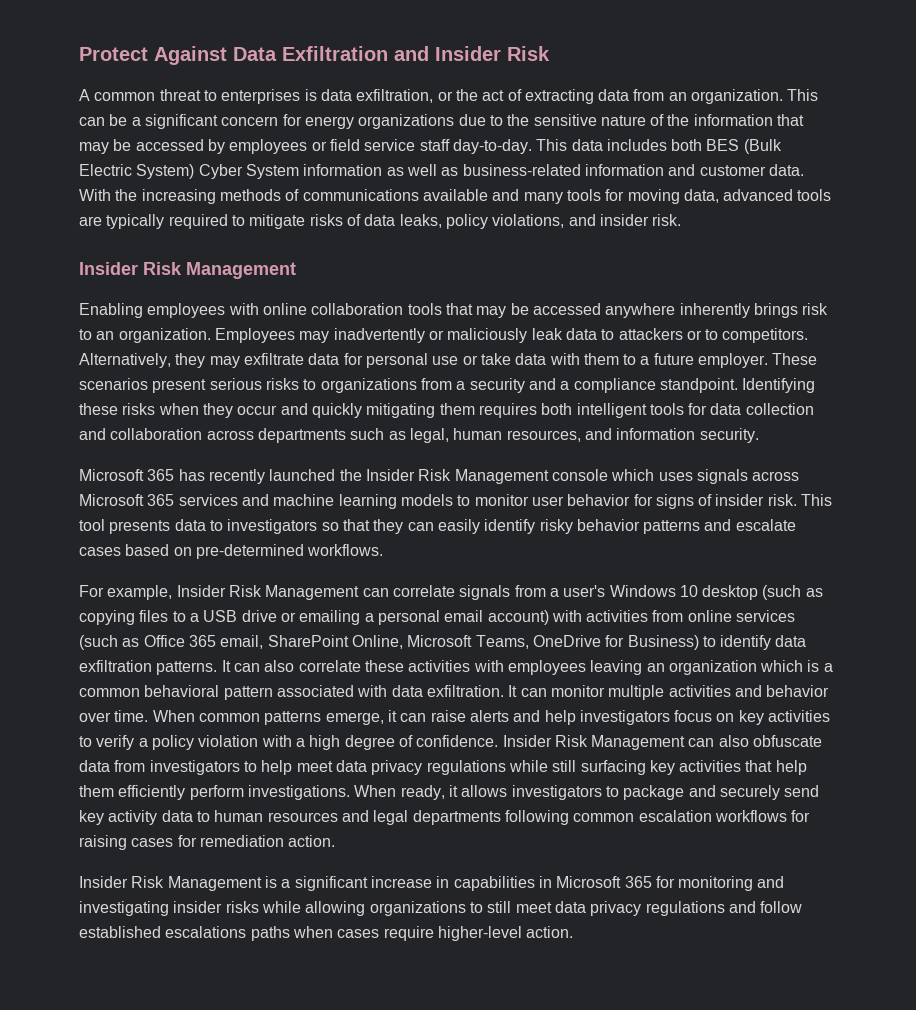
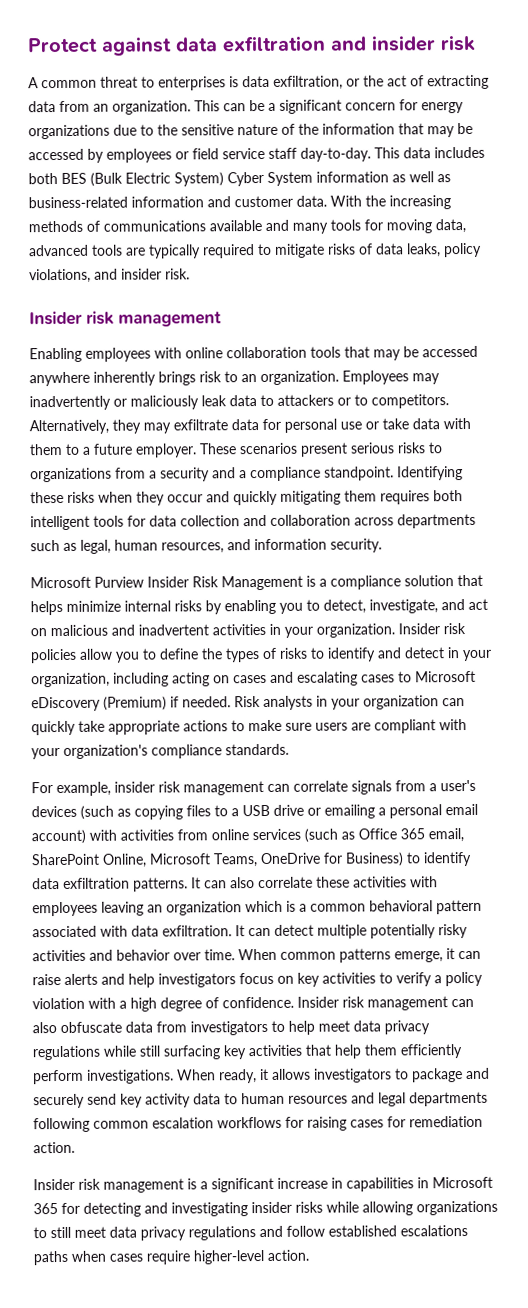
[154,46,550,65] Against Data Exfiltration and Insider Risk -> [101,34,476,56] against data exfiltration and insider risk
[143,262,296,279] Risk Management -> [86,310,222,327] risk management
[147,469,800,484] [79,494,833,509] [79,519,796,534] [79,544,384,559] 365 has recently launched the Insider Risk Management console which uses signals across Microsoft 365 services and machine learning models to monitor user behavior for signs of insider risk. This tool presents data to investigators so that they can easily identify risky behavior patterns and escalate cases based on pre-determined workflows. -> [94,574,483,591] [30,598,488,616] [30,623,466,638] [30,647,492,664] [31,670,476,688] [31,695,465,712] [31,719,467,736] [31,743,289,760] Purview Insider Risk Management is a compliance solution that helps minimize internal risks by enabling you to detect, investigate, and act on malicious and inadvertent activities in your organization. Insider risk policies allow you to define the types of risks to identify and detect in your organization, including acting on cases and escalating cases to Microsoft eDiscovery (Premium) if needed. Risk analysts in your organization can quickly take appropriate actions to make sure users are compliant with your organization's compliance standards.
[176,585,360,600] Insider Risk Management -> [114,781,264,796] insider risk management
[609,585,759,600] Windows 10 desktop -> [31,805,77,818] devices
[550,685,665,700] monitor multiple -> [274,924,468,939] detect multiple potentially risky
[554,735,686,750] Risk Management -> [342,996,448,1011] risk management
[131,876,262,891] Risk Management -> [78,1178,184,1193] risk management
[678,876,754,891] monitoring -> [83,1202,141,1217] detecting

